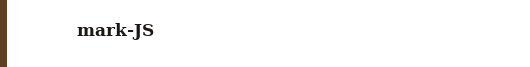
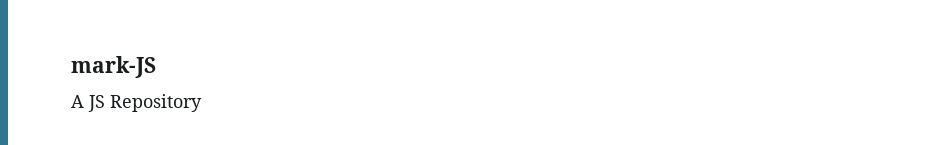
(154, 31) none -> [71,94,202,112] // A JS Repository

